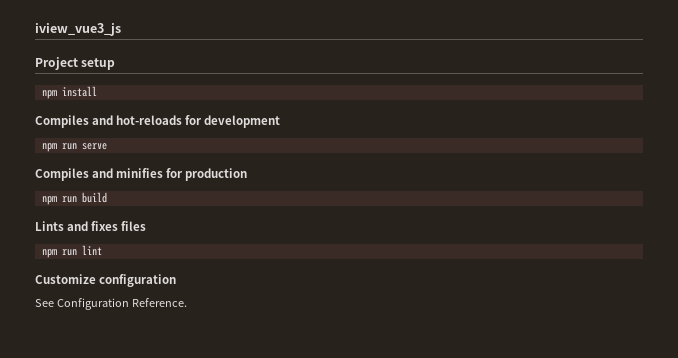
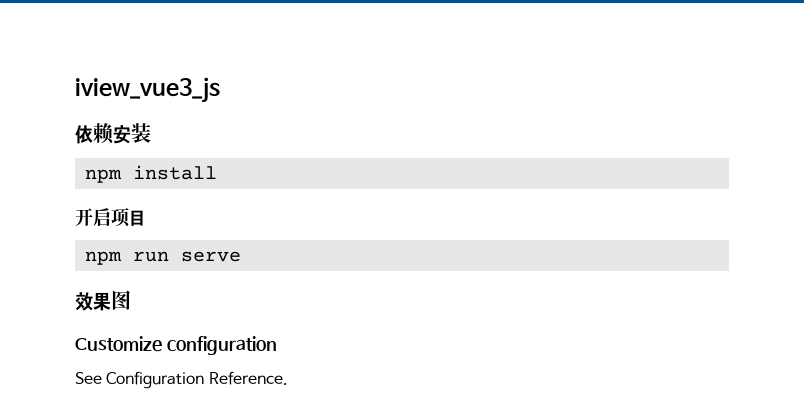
[35,57,116,70] Project setup -> [75,123,151,144] 依赖安装
[35,115,281,128] [41,143,107,152] [35,168,248,181] [41,192,107,205] [35,221,147,231] [41,245,102,258] Compiles and hot-reloads for development // npm run serve // Compiles and minifies for production // npm run build // Lints and fixes files // npm run lint -> [75,208,145,227] [84,251,241,265] [75,290,131,311] 开启项目 // npm run serve // 效果图

